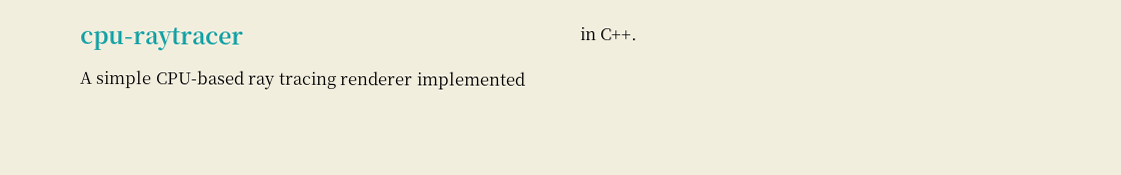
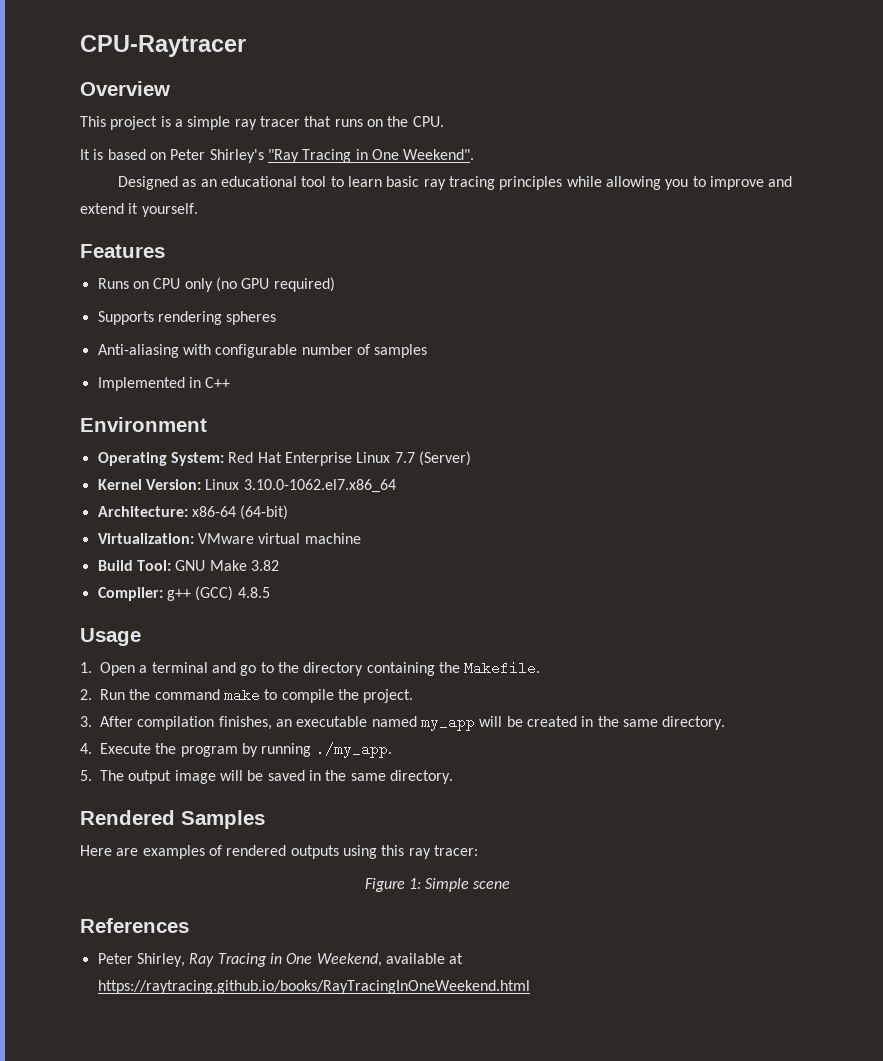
[80,26,244,51] [80,69,526,90] [580,27,638,41] cpu-raytracer // A simple CPU-based ray tracing renderer implemented in C++. -> [80,35,246,57] [80,81,170,96] [80,116,444,130] [80,149,475,163] [118,176,793,190] [80,203,198,217] [80,244,165,258] [97,277,335,292] [97,311,277,325] [97,344,428,358] [97,377,231,391] [80,417,207,432] [97,451,471,466] [97,479,396,493] [97,505,289,520] [97,533,361,544] [97,560,279,571] [97,586,270,601] [80,628,141,646] [80,661,541,676] [80,688,414,703] [80,715,726,731] [80,742,392,758] [80,770,453,784] [80,810,265,829] [80,845,478,859] [364,878,511,892] [80,918,189,933] [97,953,464,967] [97,980,530,994] CPU-Raytracer // Overview // This project is a simple ray tracer that runs on the CPU. // It is based on Peter Shirley's "Ray Tracing in One Weekend". // Designed as an educational tool to learn basic ray tracing principles while allowing you to improve and extend it yourself. // Features // Runs on CPU only (no GPU required) // Supports rendering spheres // Anti-aliasing with configurable number of samples // Implemented in C++ // Environment // Operating System: Red Hat Enterprise Linux 7.7 (Server) // Kernel Version: Linux 3.10.0-1062.el7.x86_64 // Architecture: x86-64 (64-bit) // Virtualization: VMware virtual machine // Build Tool: GNU Make 3.82 // Compiler: g++ (GCC) 4.8.5 // Usage // 1. Open a terminal and go to the directory containing the Makefile. // 2. Run the command make to compile the project. // 3. After compilation finishes, an executable named my_app will be created in the same directory. // 4. Execute the program by running ./my_app. // 5. The output image will be saved in the same directory. // Rendered Samples // Here are examples of rendered outputs using this ray tracer: // Figure 1: Simple scene // References // Peter Shirley, Ray Tracing in One Weekend, available at https://raytracing.github.io/books/RayTracingInOneWeekend.html

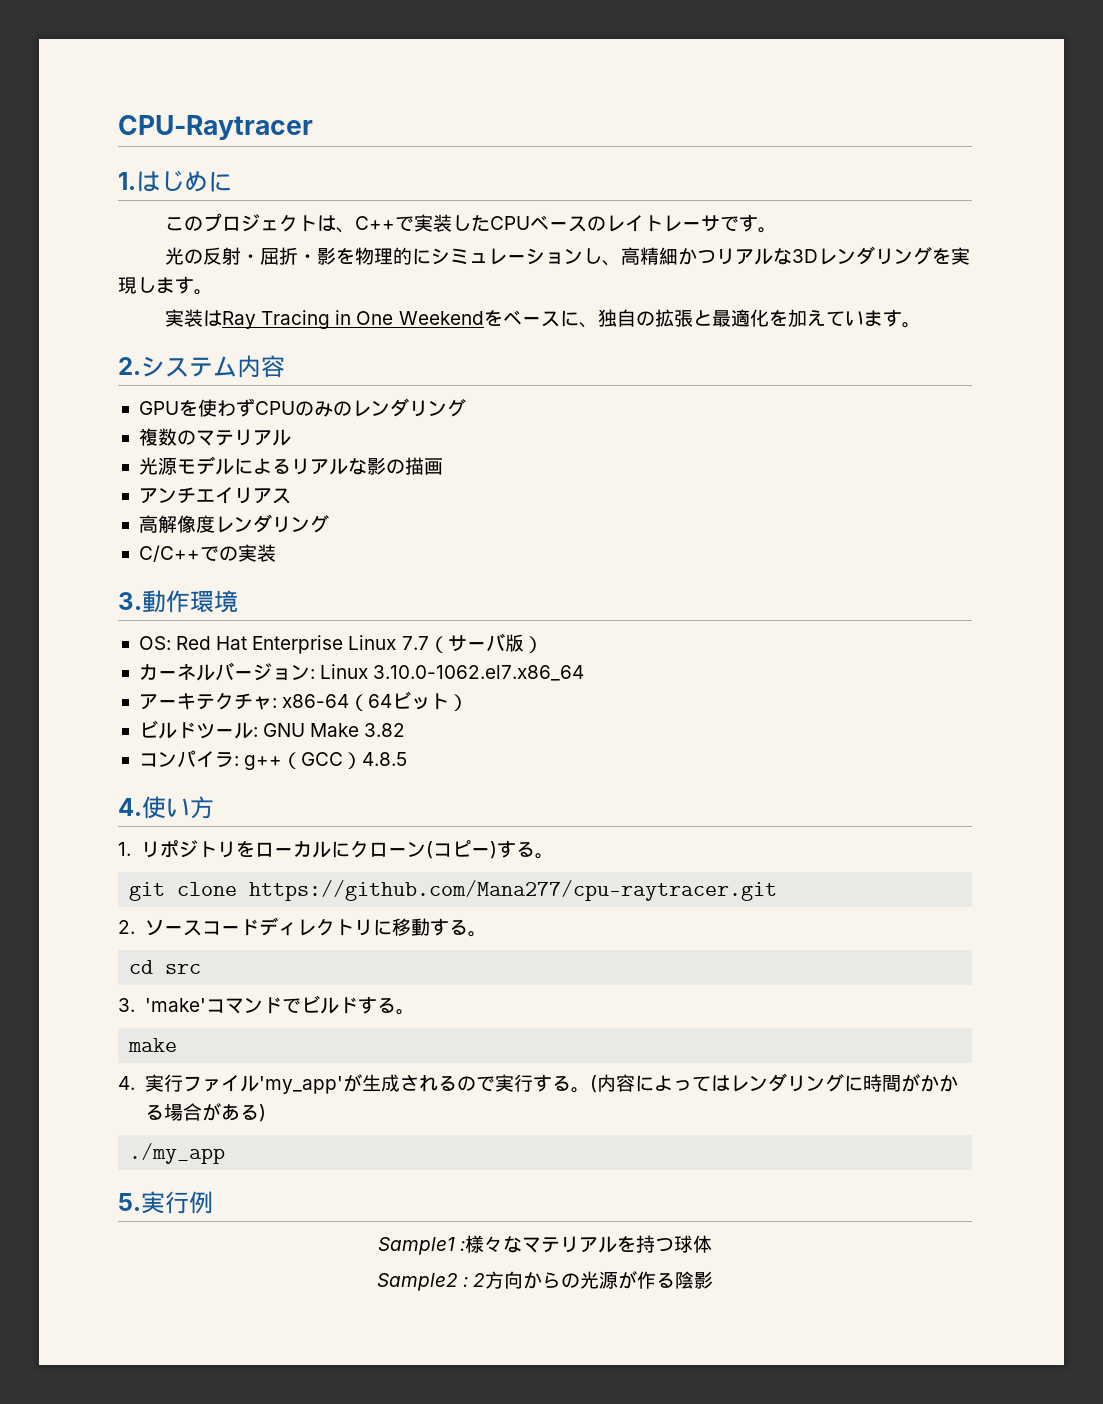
[80,81,170,96] [80,116,444,130] [80,149,475,163] [118,176,793,190] [80,203,198,217] [80,244,165,258] [97,277,335,292] [97,311,277,325] [97,344,428,358] [97,377,231,391] [80,417,207,432] [97,452,224,466] Overview // This project is a simple ray tracer that runs on the CPU. // It is based on Peter Shirley's "Ray Tracing in One Weekend". // Designed as an educational tool to learn basic ray tracing principles while allowing you to improve and extend it yourself. // Features // Runs on CPU only (no GPU required) // Supports rendering spheres // Anti-aliasing with configurable number of samples // Implemented in C++ // Environment // Operating System: -> [118,170,232,192] [165,213,778,233] [165,246,971,266] [118,276,213,295] [165,309,921,329] [118,355,285,378] [138,398,466,417] [138,428,291,446] [138,456,443,475] [138,487,291,504] [138,514,329,533] [138,544,276,562] [118,590,238,613] [138,636,171,650] 1.はじめに // このプロジェクトは、C++で実装したCPUベースのレイトレーサです。 // 光の反射・屈折・影を物理的にシミュレーションし、高精細かつリアルな3Dレンダリングを実現します。 // 実装はRay Tracing in One Weekendをベースに、独自の拡張と最適化を加えています。 // 2.システム内容 // GPUを使わずCPUのみのレンダリング // 複数のマテリアル // 光源モデルによるリアルな影の描画 // アンチエイリアス // 高解像度レンダリング // C/C++での実装 // 3.動作環境 // OS:
[418,451,471,466] [97,479,396,493] [97,505,289,520] [97,533,361,544] [97,560,279,571] [97,586,234,601] (Server) // Kernel Version: Linux 3.10.0-1062.el7.x86_64 // Architecture: x86-64 (64-bit) // Virtualization: VMware virtual machine // Build Tool: GNU Make 3.82 // Compiler: g++ (GCC) -> [428,633,543,653] [138,662,585,681] [138,691,469,711] [138,720,406,739] [138,750,363,770] （サーバ版） // カーネルバージョン: Linux 3.10.0-1062.el7.x86_64 // アーキテクチャ: x86-64（64ビット） // ビルドツール: GNU Make 3.82 // コンパイラ: g++（GCC）
[80,628,141,646] [80,661,541,676] [80,688,414,703] [80,715,726,731] [80,742,392,758] [80,770,453,784] [80,810,265,829] [80,845,478,859] [364,878,511,892] [80,918,189,933] [97,953,464,967] [97,980,530,994] Usage // 1. Open a terminal and go to the directory containing the Makefile. // 2. Run the command make to compile the project. // 3. After compilation finishes, an executable named my_app will be created in the same directory. // 4. Execute the program by running ./my_app. // 5. The output image will be saved in the same directory. // Rendered Samples // Here are examples of rendered outputs using this ray tracer: // Figure 1: Simple scene // References // Peter Shirley, Ray Tracing in One Weekend, available at https://raytracing.github.io/books/RayTracingInOneWeekend.html -> [118,796,214,819] [118,840,554,859] [129,880,778,901] [118,917,487,937] [129,960,202,974] [118,995,415,1015] [128,1038,178,1052] [118,1073,958,1094] [144,1103,266,1122] [129,1143,226,1164] [118,1191,213,1214] [377,1235,713,1255] [376,1271,714,1291] 4.使い方 // 1.リポジトリをローカルにクローン(コピー)する。 // git clone https://github.com/Mana277/cpu-raytracer.git // 2.ソースコードディレクトリに移動する。 // cd src // 3. 'make'コマンドでビルドする。 // make // 4.実行ファイル'my_app'が生成されるので実行する。(内容によってはレンダリングに時間がかかる場合がある) // ./my_app // 5.実行例 // Sample1 :様々なマテリアルを持つ球体 // Sample2 : 2方向からの光源が作る陰影

